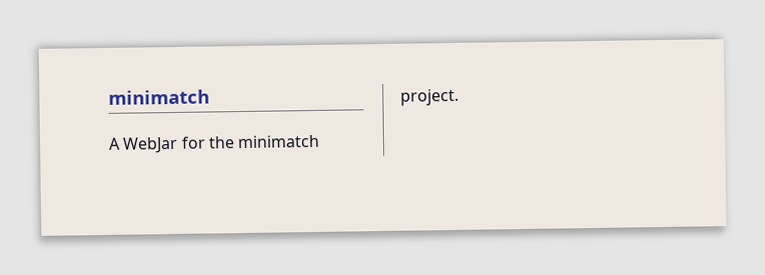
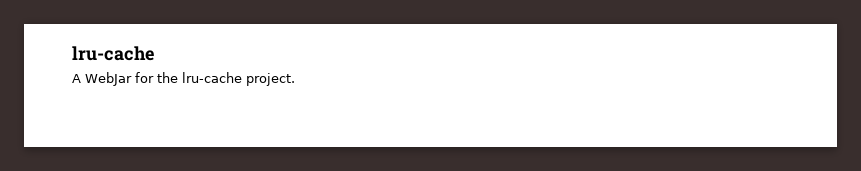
[108,89,210,105] minimatch -> [72,46,155,61] lru-cache
[237,134,321,149] minimatch -> [182,72,242,83] lru-cache

